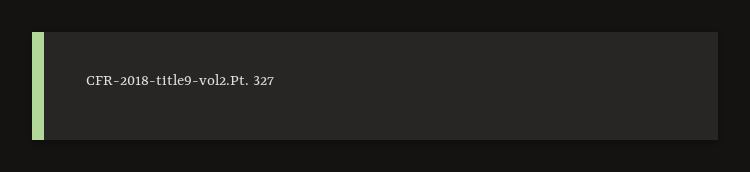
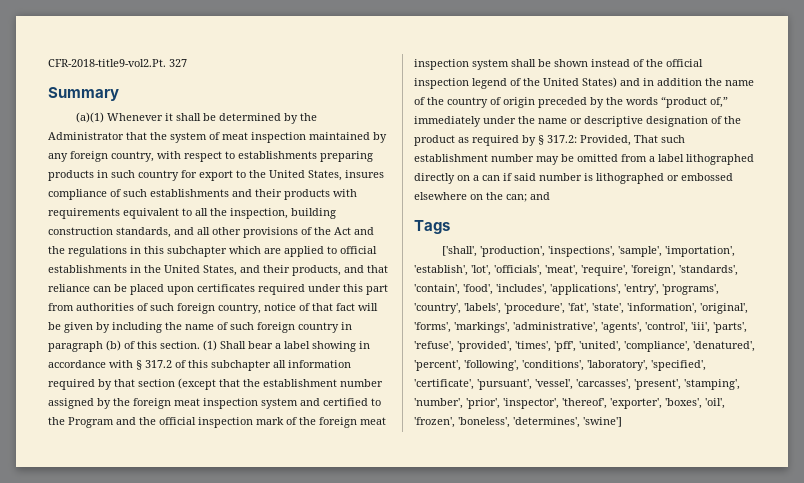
(275, 80) none -> [48,87,119,101] [76,112,318,124] [48,132,387,143] [48,151,373,162] [48,170,384,181] [48,189,357,200] [48,208,336,219] [48,227,374,238] [48,246,377,257] [48,265,388,276] [48,284,388,295] [48,303,378,314] [48,322,352,333] [48,340,370,352] [48,360,351,371] [48,378,383,390] [48,398,381,409] [48,417,386,428] [414,59,703,70] [414,77,754,89] [414,96,728,108] [414,116,741,127] [414,135,685,146] [414,154,754,165] [414,173,733,184] [414,192,550,202] [414,220,450,234] [442,246,736,257] [414,265,738,276] [414,284,719,295] [414,303,748,314] [414,322,747,333] [414,341,755,352] [414,360,706,371] [414,379,740,390] [414,398,725,409] [414,417,622,428] // Summary // (a)(1) Whenever it shall be determined by the Administrator that the system of meat inspection maintained by any foreign country, with respect to establishments preparing products in such country for export to the United States, insures compliance of such establishments and their products with requirements equivalent to all the inspection, building construction standards, and all other provisions of the Act and the regulations in this subchapter which are applied to official establishments in the United States, and their products, and that reliance can be placed upon certificates required under this part from authorities of such foreign country, notice of that fact will be given by including the name of such foreign country in paragraph (b) of this section. (1) Shall bear a label showing in accordance with § 317.2 of this subchapter all information required by that section (except that the establishment number assigned by the foreign meat inspection system and certified to the Program and the official inspection mark of the foreign meat inspection system shall be shown instead of the official inspection legend of the United States) and in addition the name of the country of origin preceded by the words “product of,” immediately under the name or descriptive designation of the product as required by § 317.2: Provided, That such establishment number may be omitted from a label lithographed directly on a can if said number is lithographed or embossed elsewhere on the can; and // Tags // ['shall', 'production', 'inspections', 'sample', 'importation', 'establish', 'lot', 'officials', 'meat', 'require', 'foreign', 'standards', 'contain', 'food', 'includes', 'applications', 'entry', 'programs', 'country', 'labels', 'procedure', 'fat', 'state', 'information', 'original', 'forms', 'markings', 'administrative', 'agents', 'control', 'iii', 'parts', 'refuse', 'provided', 'times', 'pff', 'united', 'compliance', 'denatured', 'percent', 'following', 'conditions', 'laboratory', 'specified', 'certificate', 'pursuant', 'vessel', 'carcasses', 'present', 'stamping', 'number', 'prior', 'inspector', 'thereof', 'exporter', 'boxes', 'oil', 'frozen', 'boneless', 'determines', 'swine']

